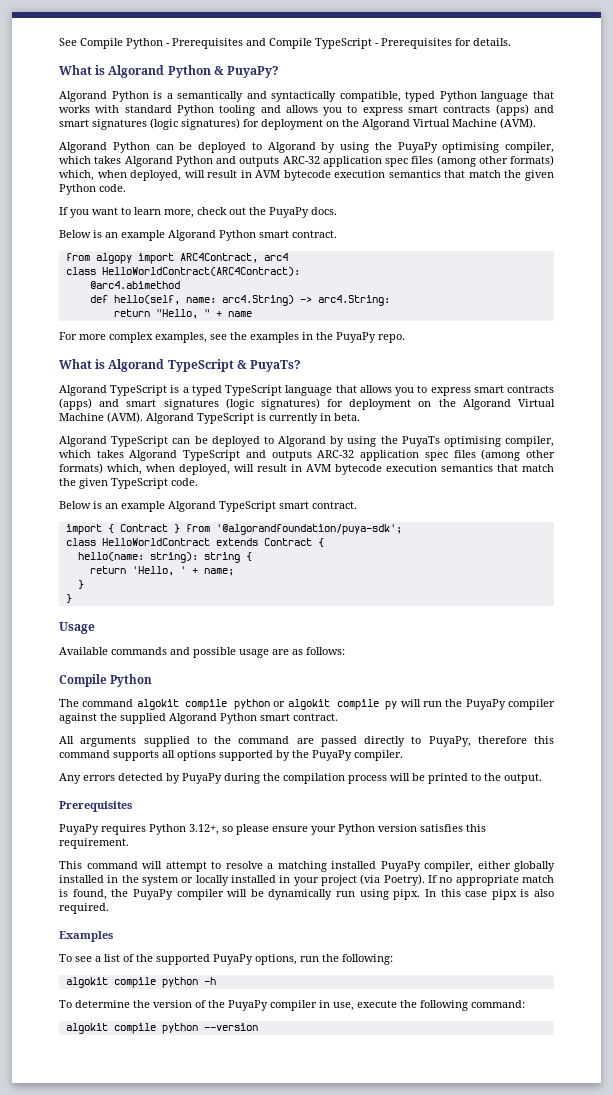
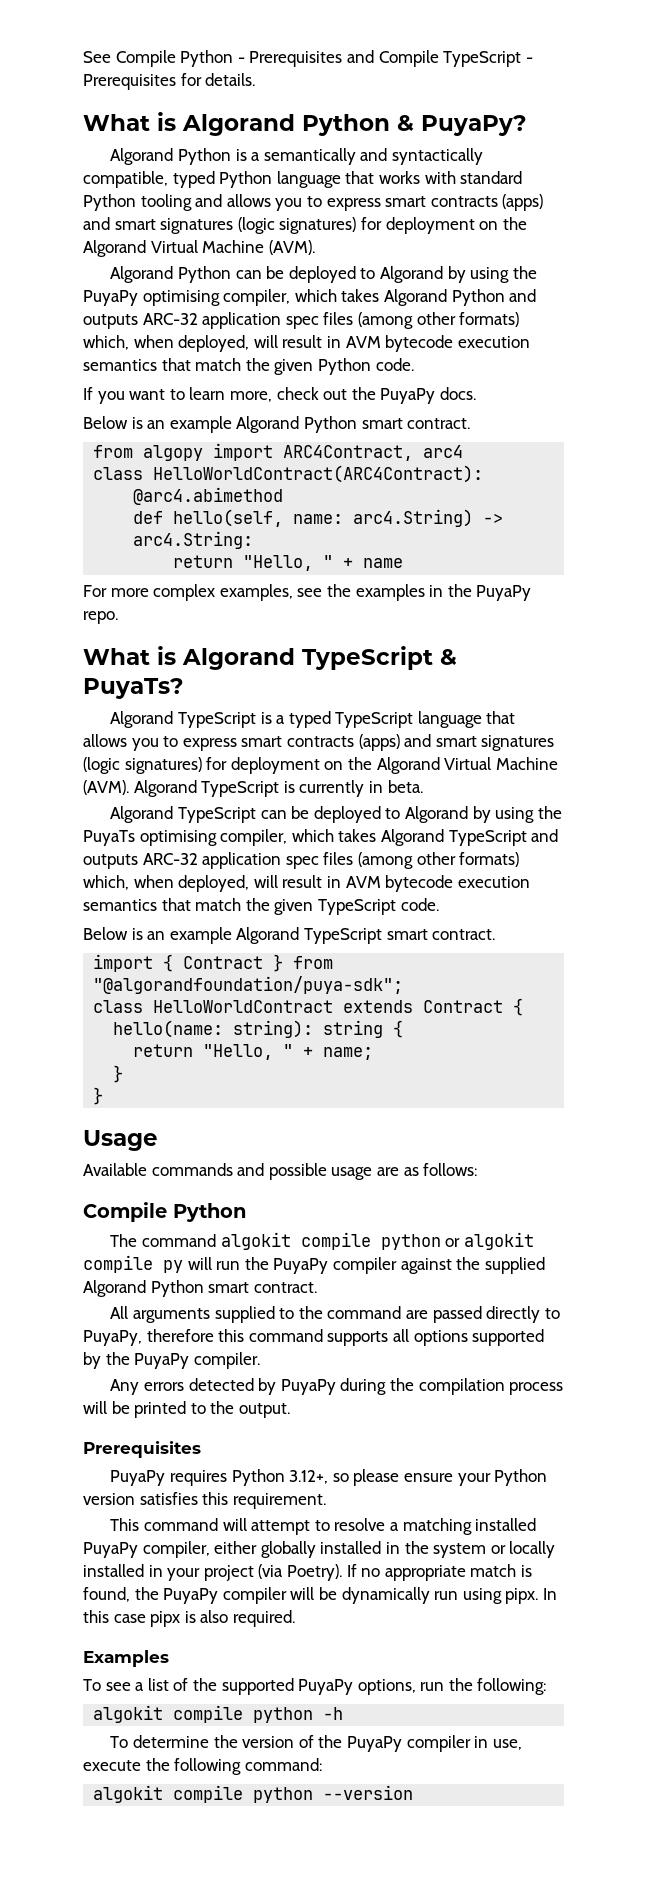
[215,524,402,535] '@algorandfoundation/puya-sdk'; -> [93,976,404,994] "@algorandfoundation/puya-sdk";
[131,566,186,576] 'Hello, ' -> [203,1044,294,1060] "Hello, "

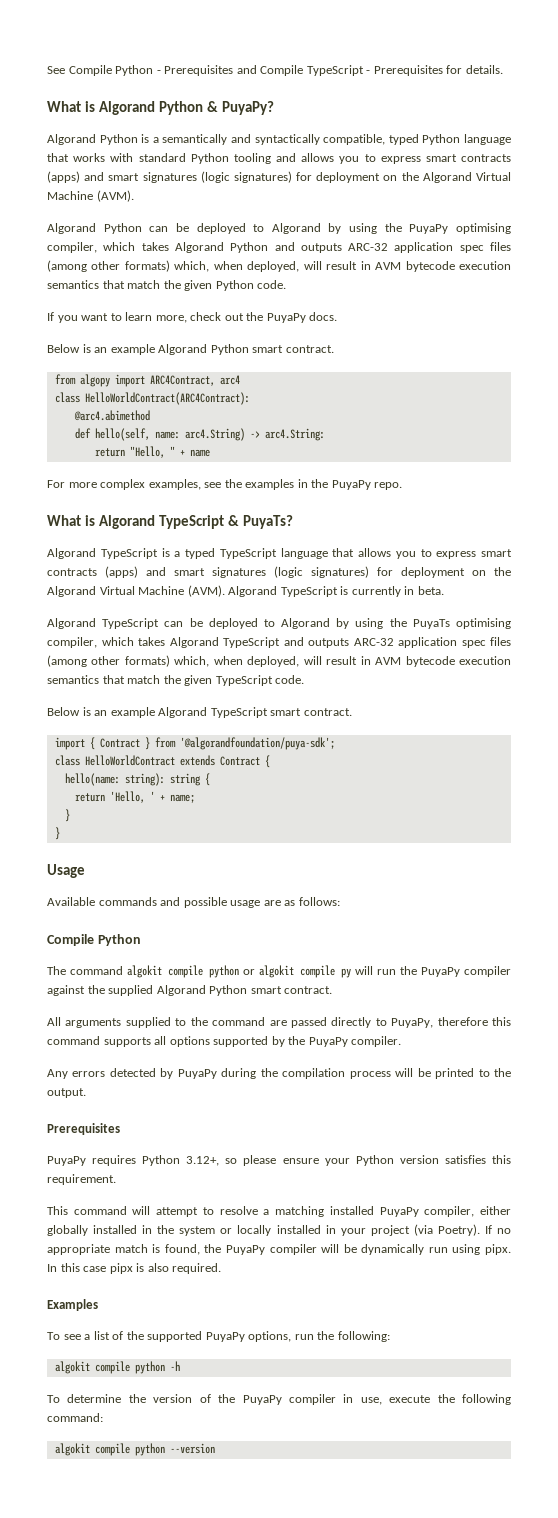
[93,976,404,994] "@algorandfoundation/puya-sdk"; -> [179,737,335,750] '@algorandfoundation/puya-sdk';
[203,1044,294,1060] "Hello, " -> [109,791,155,803] 'Hello, '

